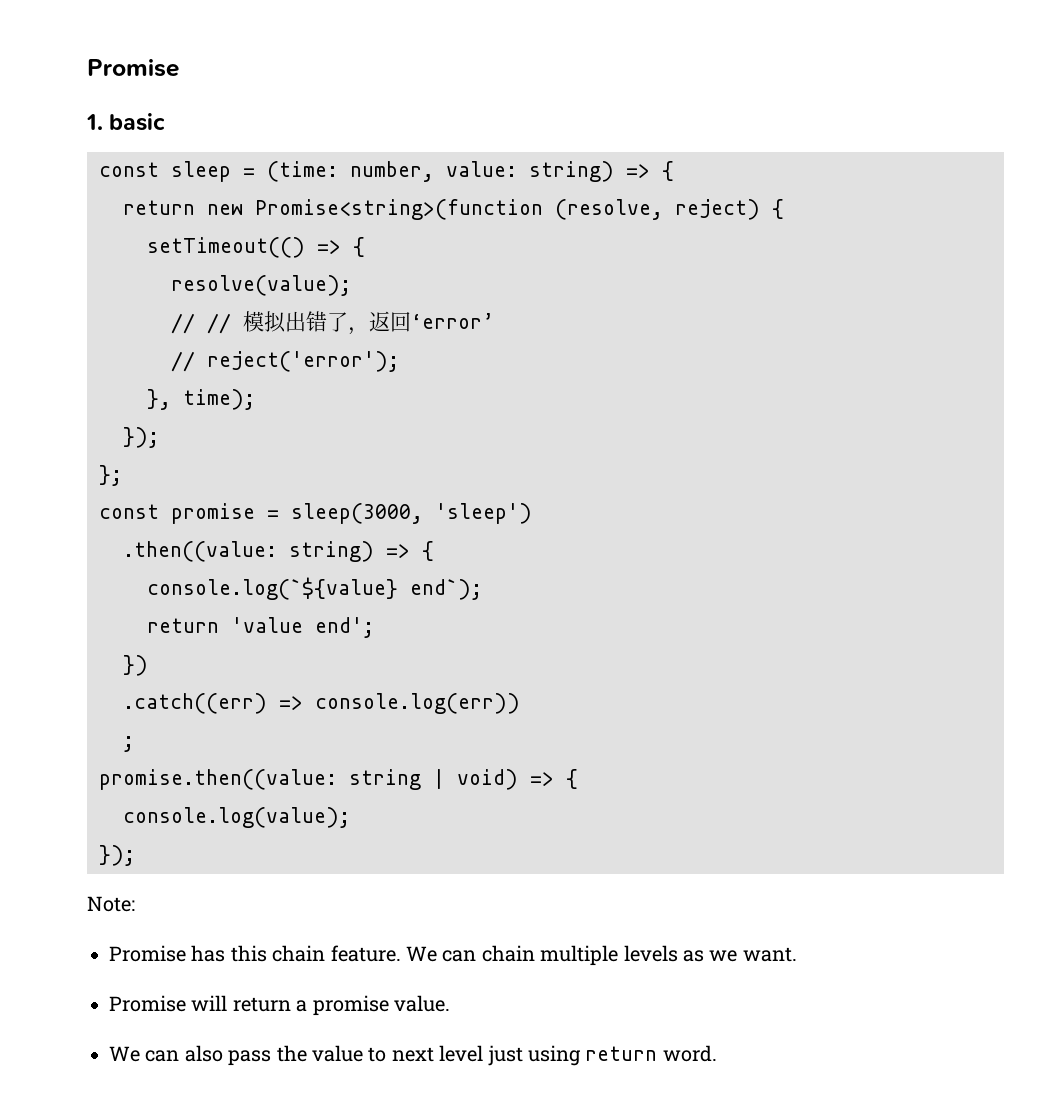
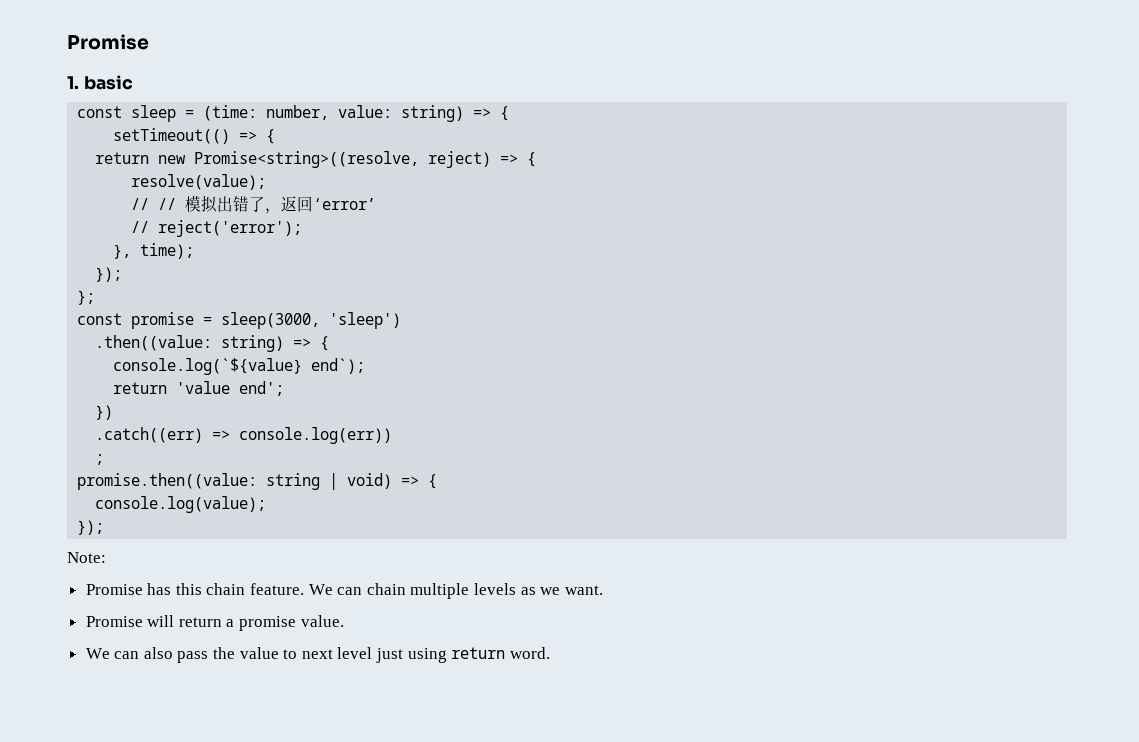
(674, 171) none -> [113,128,276,144] // setTimeout(() => {
[255,199,784,220] [147,237,305,258] Promise<string>(function (resolve, reject) { // setTimeout(() -> [194,151,492,168] Promise<string>((resolve, reject)

